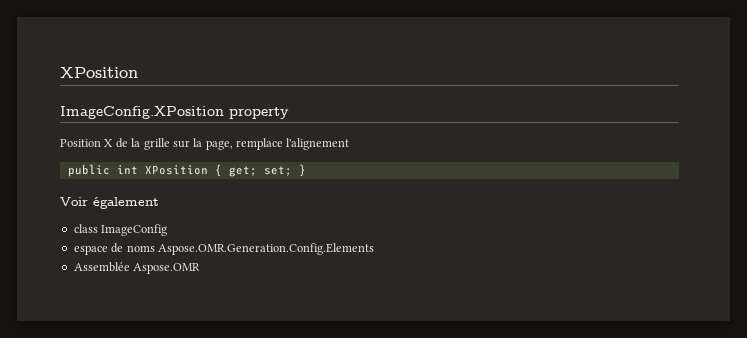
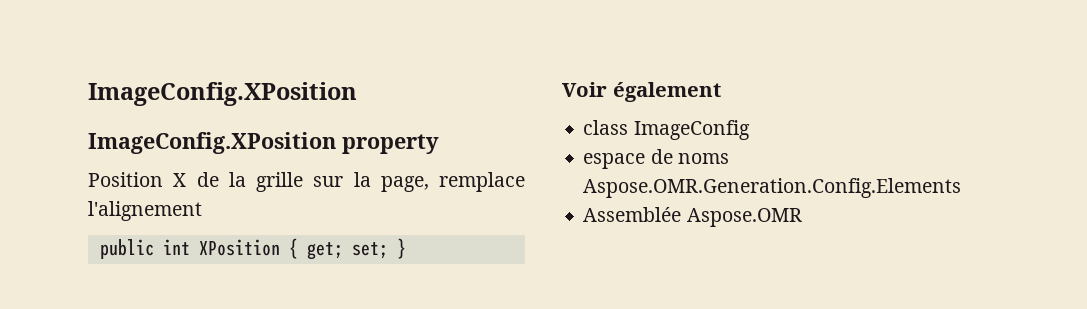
[60,67,138,78] XPosition -> [88,82,357,106] ImageConfig.XPosition

